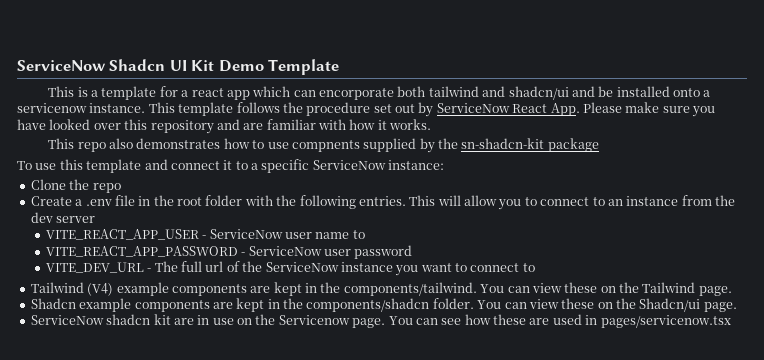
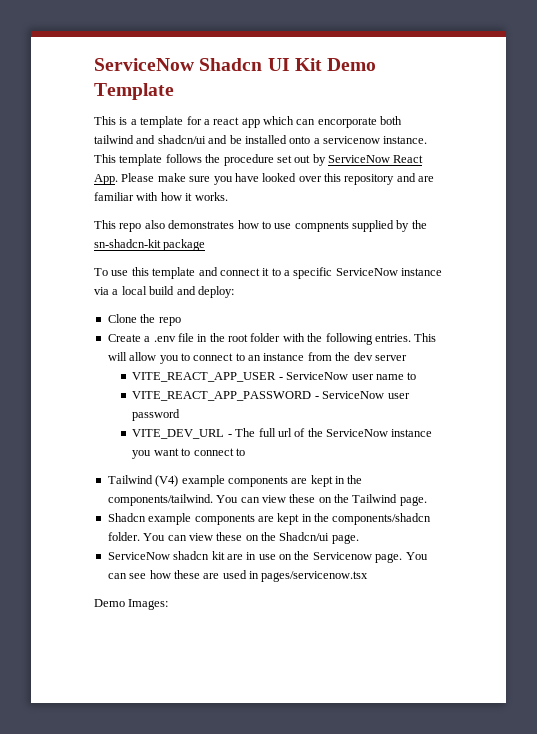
[388,160,445,170] instance: -> [401,268,443,276] [94,286,234,298] instance via a local build and deploy:
(731, 321) none -> [94,599,169,610] // Demo Images:

